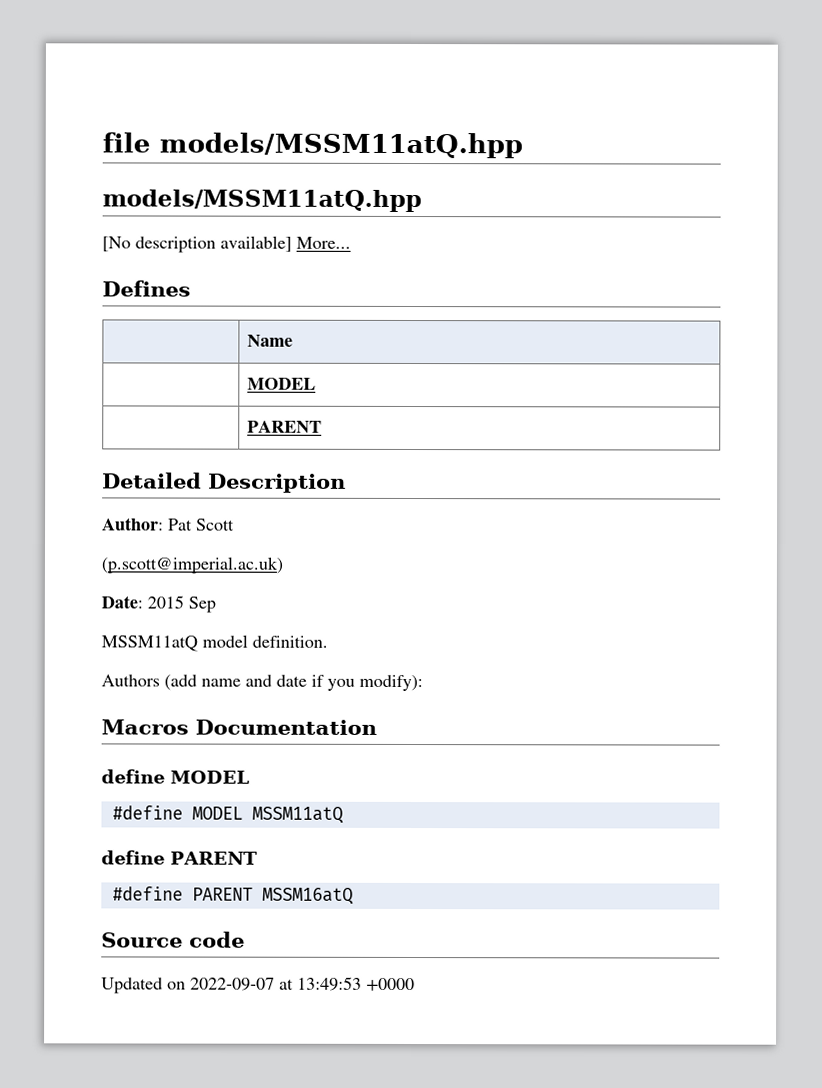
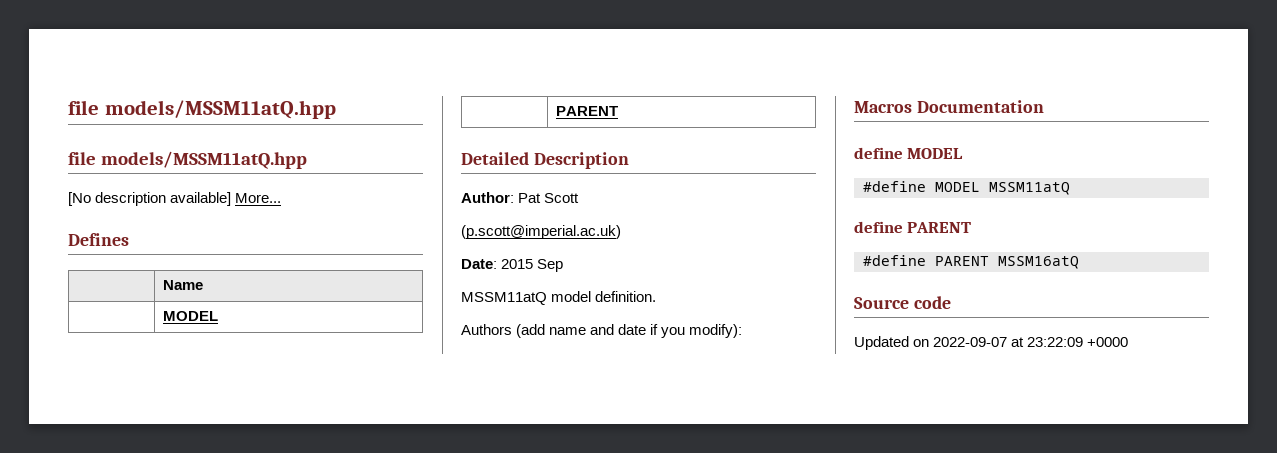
[102,132,523,159] file models/MSSM11atQ.hpp // -> [68,100,336,119] [68,152,96,165] file models/MSSM11atQ.hpp // file
[297,976,362,991] 13:49:53 -> [1027,337,1084,347] 23:22:09

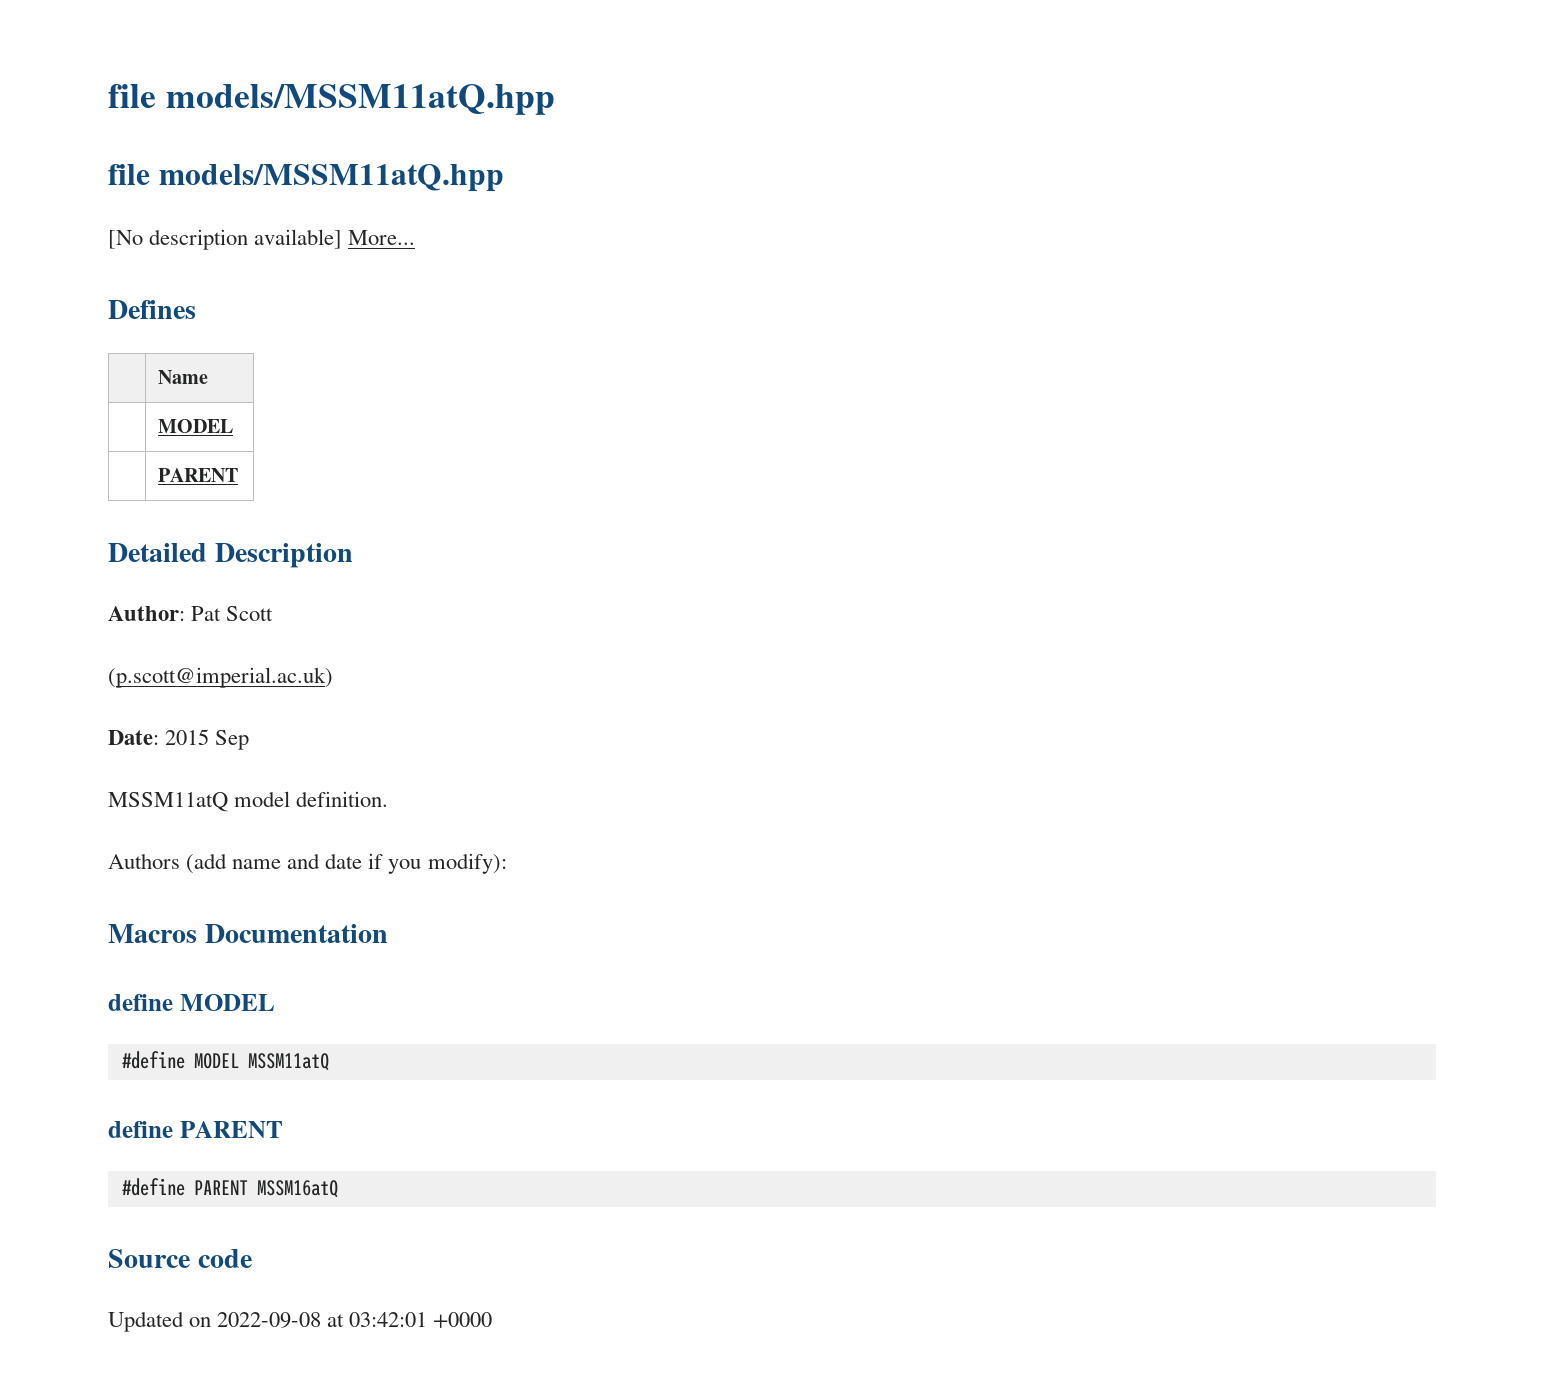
[933,337,1084,347] 2022-09-07 at 23:22:09 -> [217,1312,428,1328] 2022-09-08 at 03:42:01

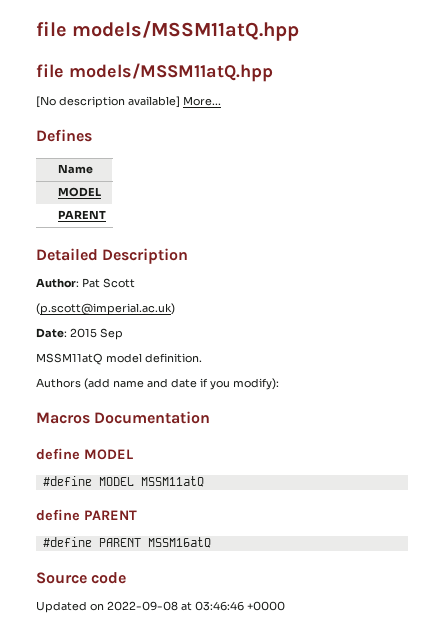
[349,1312,428,1327] 03:42:01 -> [195,601,244,611] 03:46:46

